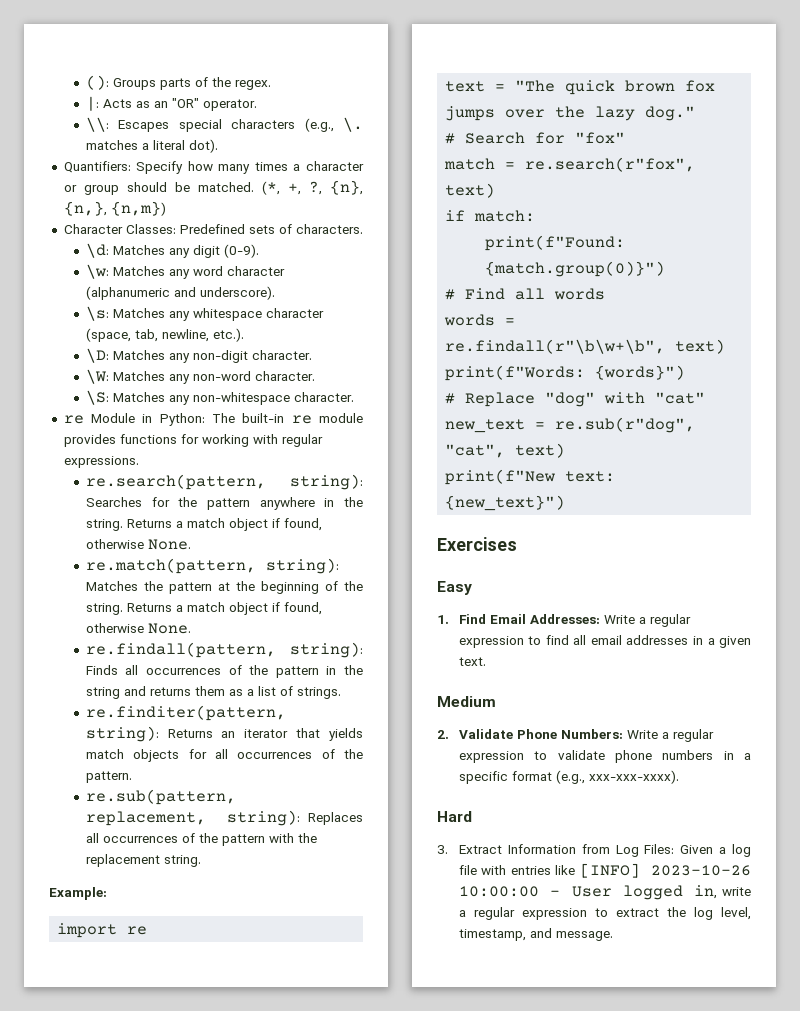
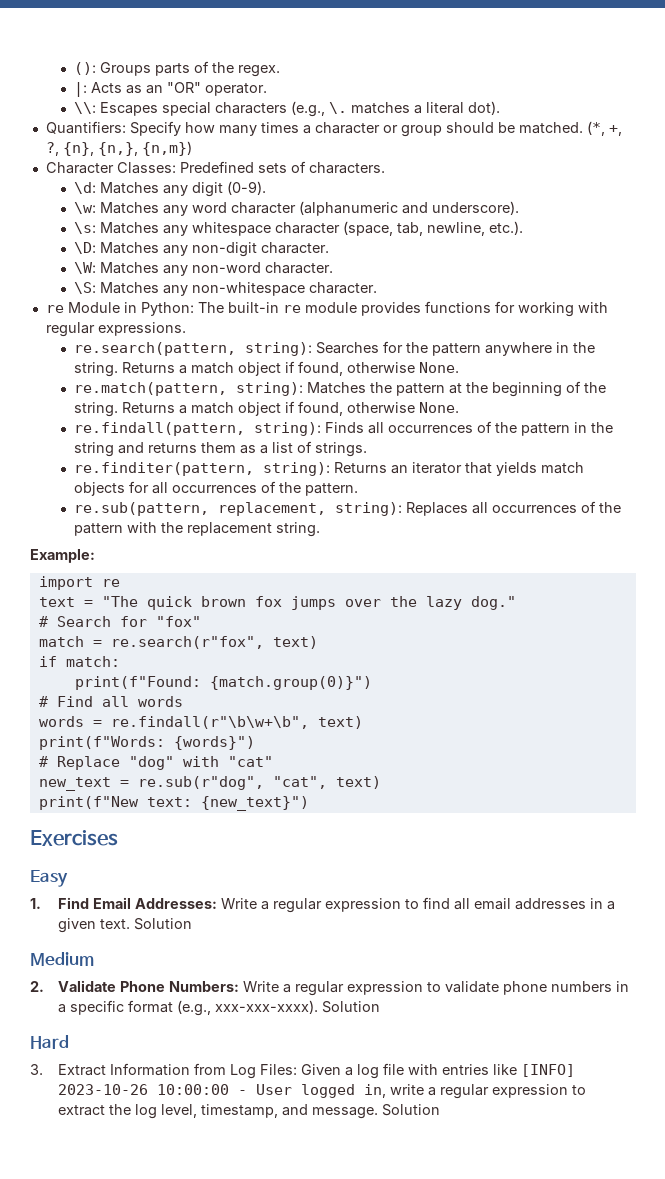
(486, 661) none -> [134,918,193,930] Solution
(679, 777) none -> [322,1001,381,1013] Solution
(613, 936) none -> [382,1104,441,1116] Solution

